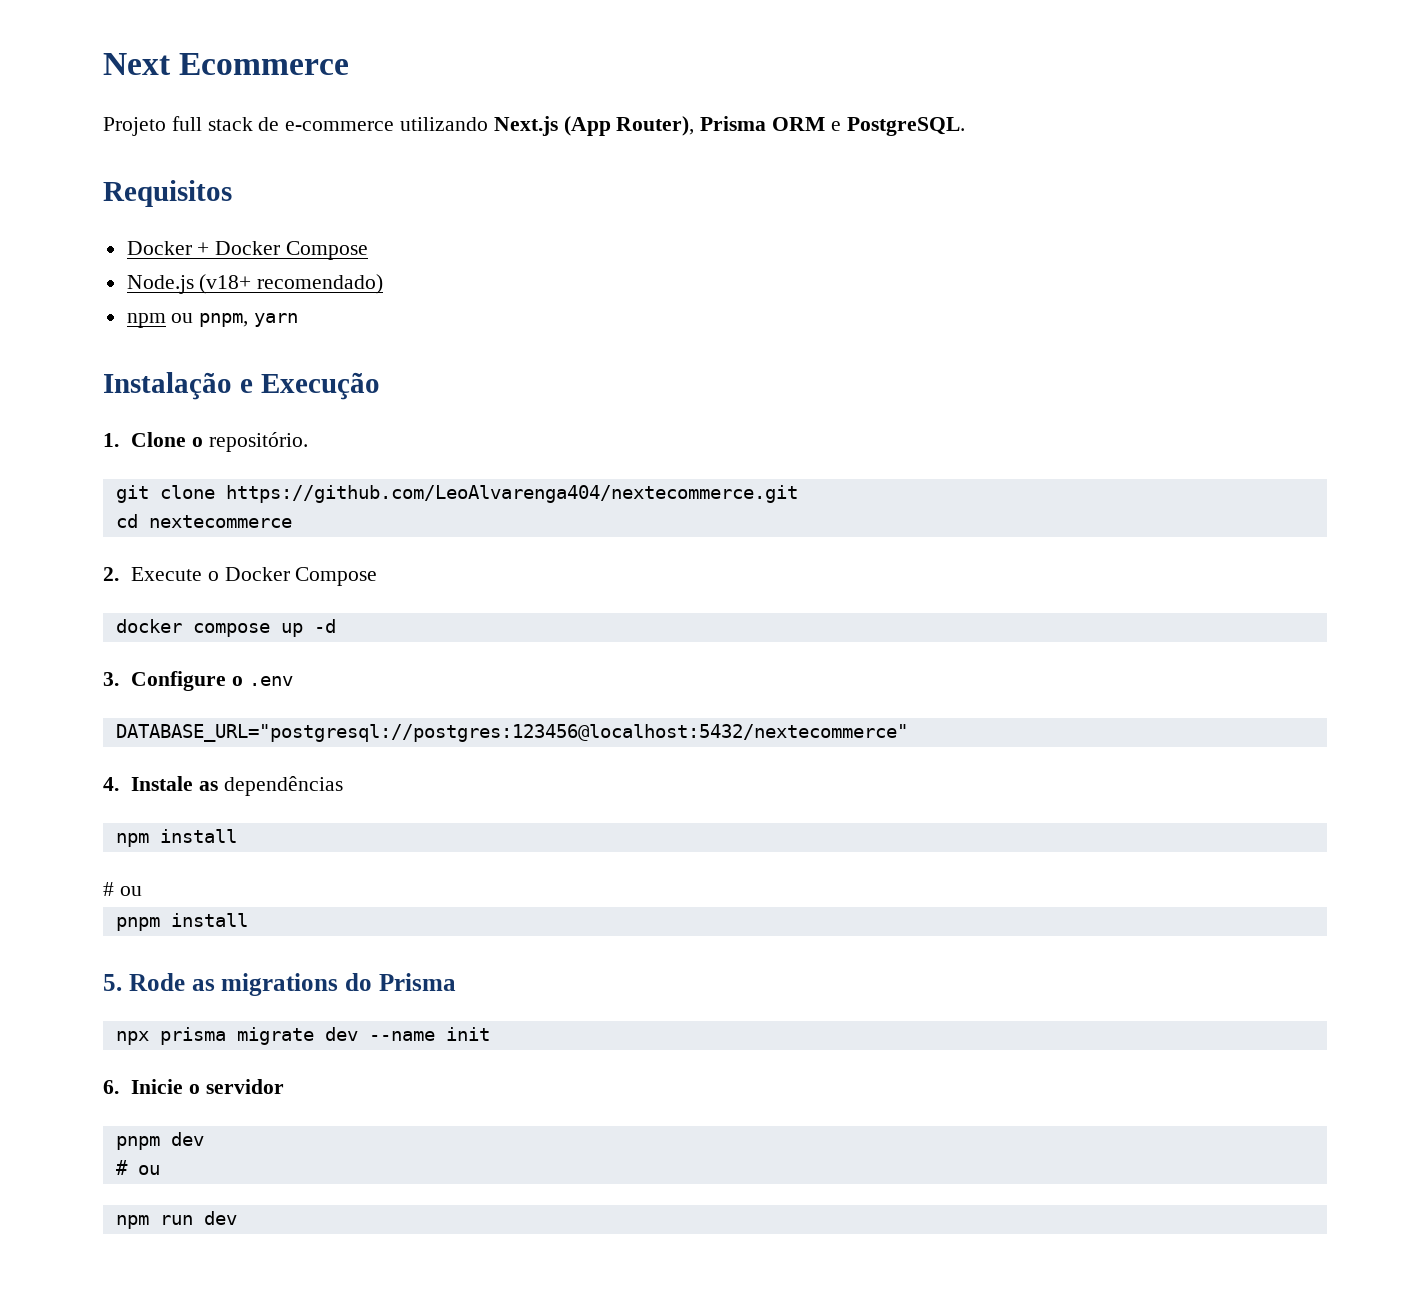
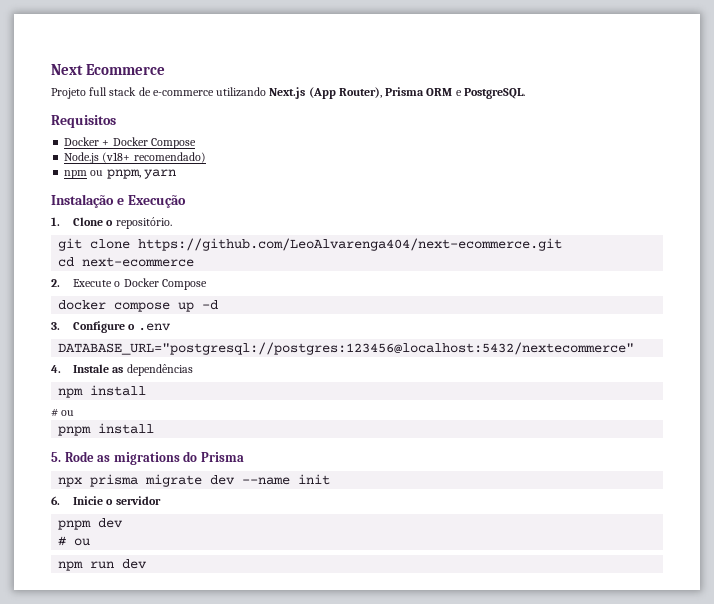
[225,485,798,503] https://github.com/LeoAlvarenga404/nextecommerce.git -> [138,238,563,251] https://github.com/LeoAlvarenga404/next-ecommerce.git
[148,515,292,528] nextecommerce -> [82,257,195,267] next-ecommerce

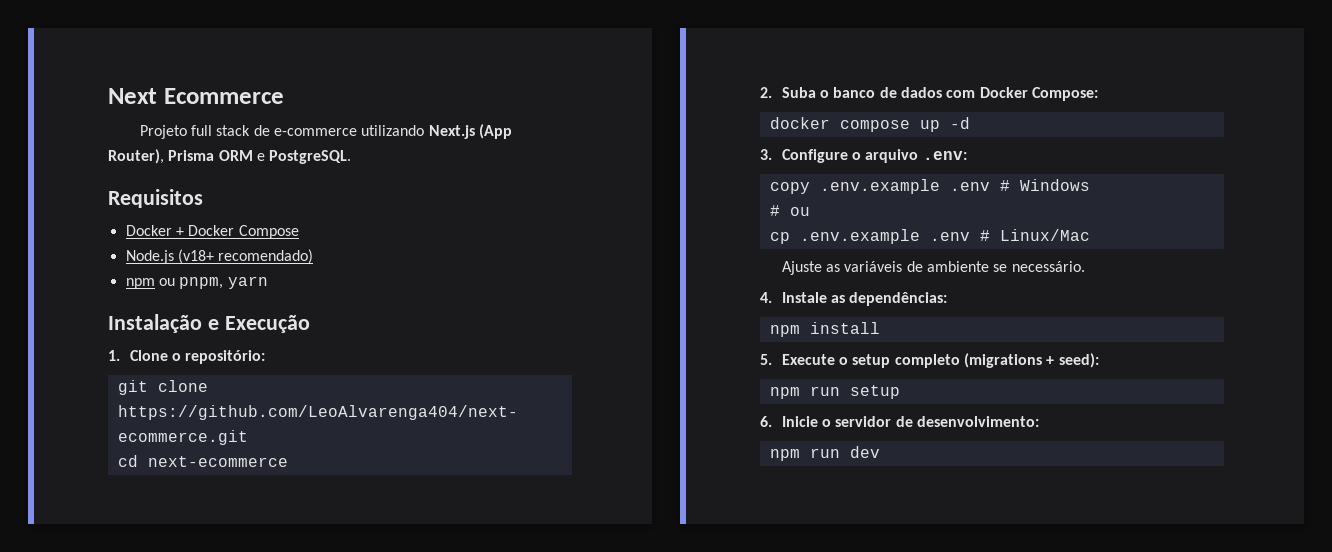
[115,217,172,229] repositório. -> [185,350,266,364] repositório:
[73,278,207,290] Execute o Docker Compose -> [781,87,1098,101] Suba o banco de dados com Docker Compose:
[137,323,171,331] [58,342,635,355] .env // DATABASE_URL="postgresql://postgres:123456@localhost:5432/nextecommerce" -> [865,149,967,163] [769,179,1090,194] [769,205,810,216] [769,229,1090,244] [781,261,1085,275] arquivo .env: // copy .env.example .env # Windows // # ou // cp .env.example .env # Linux/Mac // Ajuste as variáveis de ambiente se necessário.
[126,364,193,376] dependências -> [849,292,948,306] dependências:
[51,408,75,417] [58,423,155,436] [51,451,244,465] [58,474,331,487] # ou // pnpm install // 5. Rode as migrations do Prisma // npx prisma migrate dev --name init -> [760,353,1099,368] [769,385,900,399] 5. Execute o setup completo (migrations + seed): // npm run setup
[58,518,124,530] [58,536,91,546] // pnpm dev // # ou -> [895,416,1040,427] de desenvolvimento:

